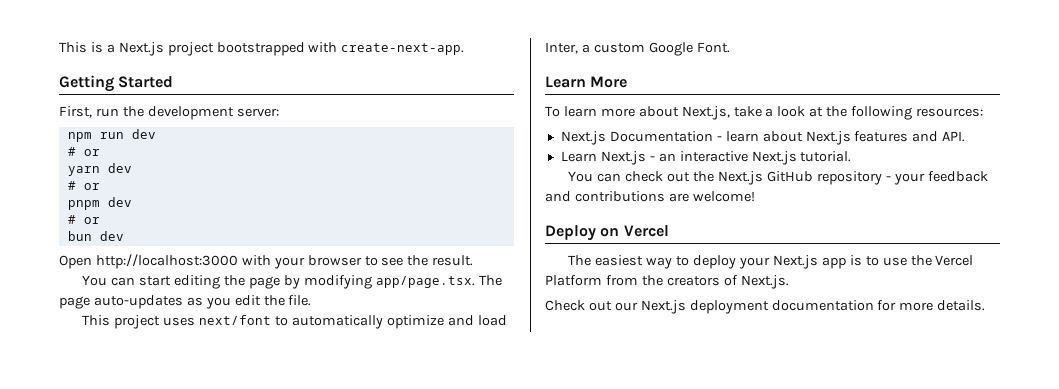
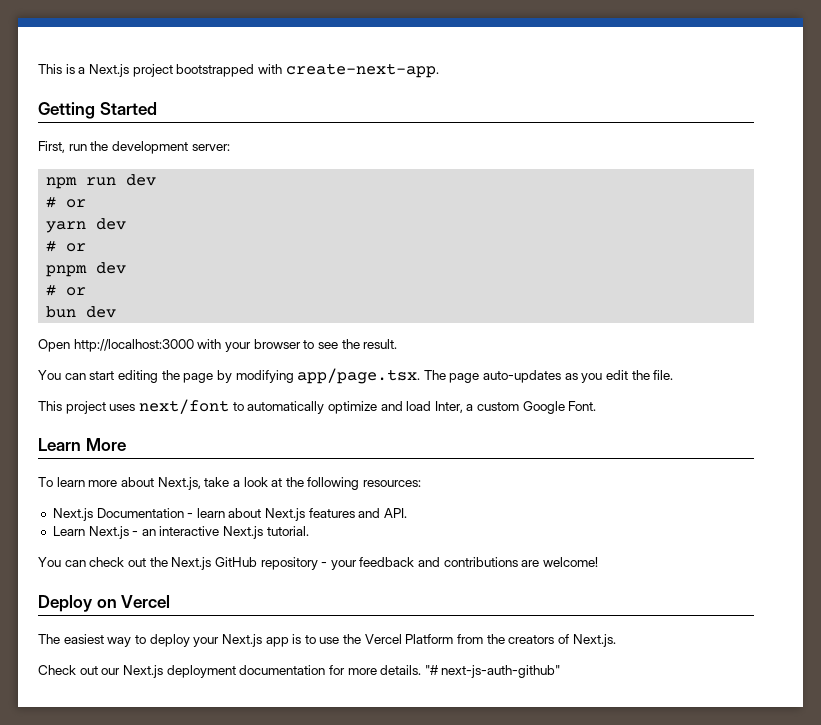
(986, 305) none -> [424,665,561,678] "# next-js-auth-github"

